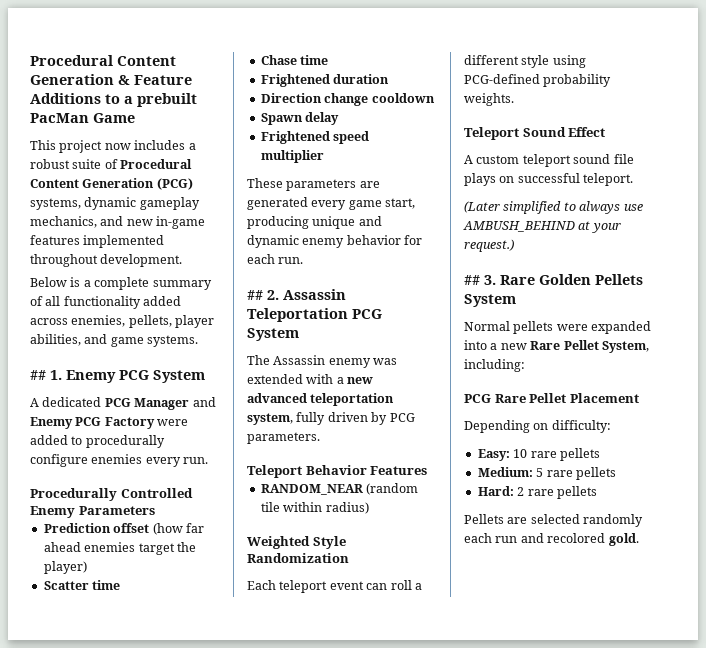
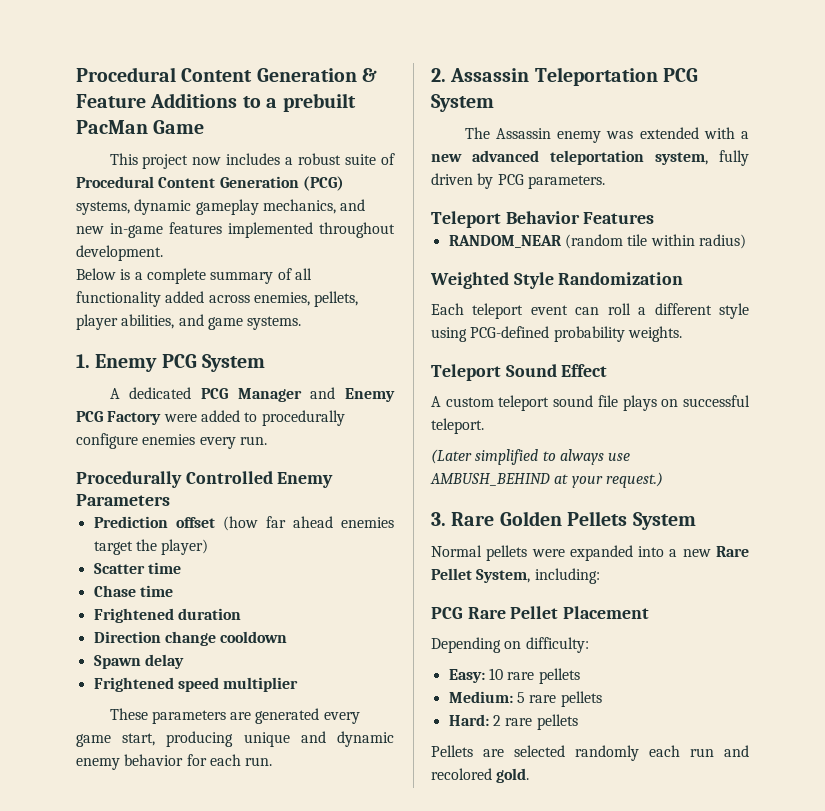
[30,370,46,380] ## -> (302, 323) none
[247,290,263,300] ## -> (273, 761) none
[464,275,480,285] ## -> (663, 480) none

